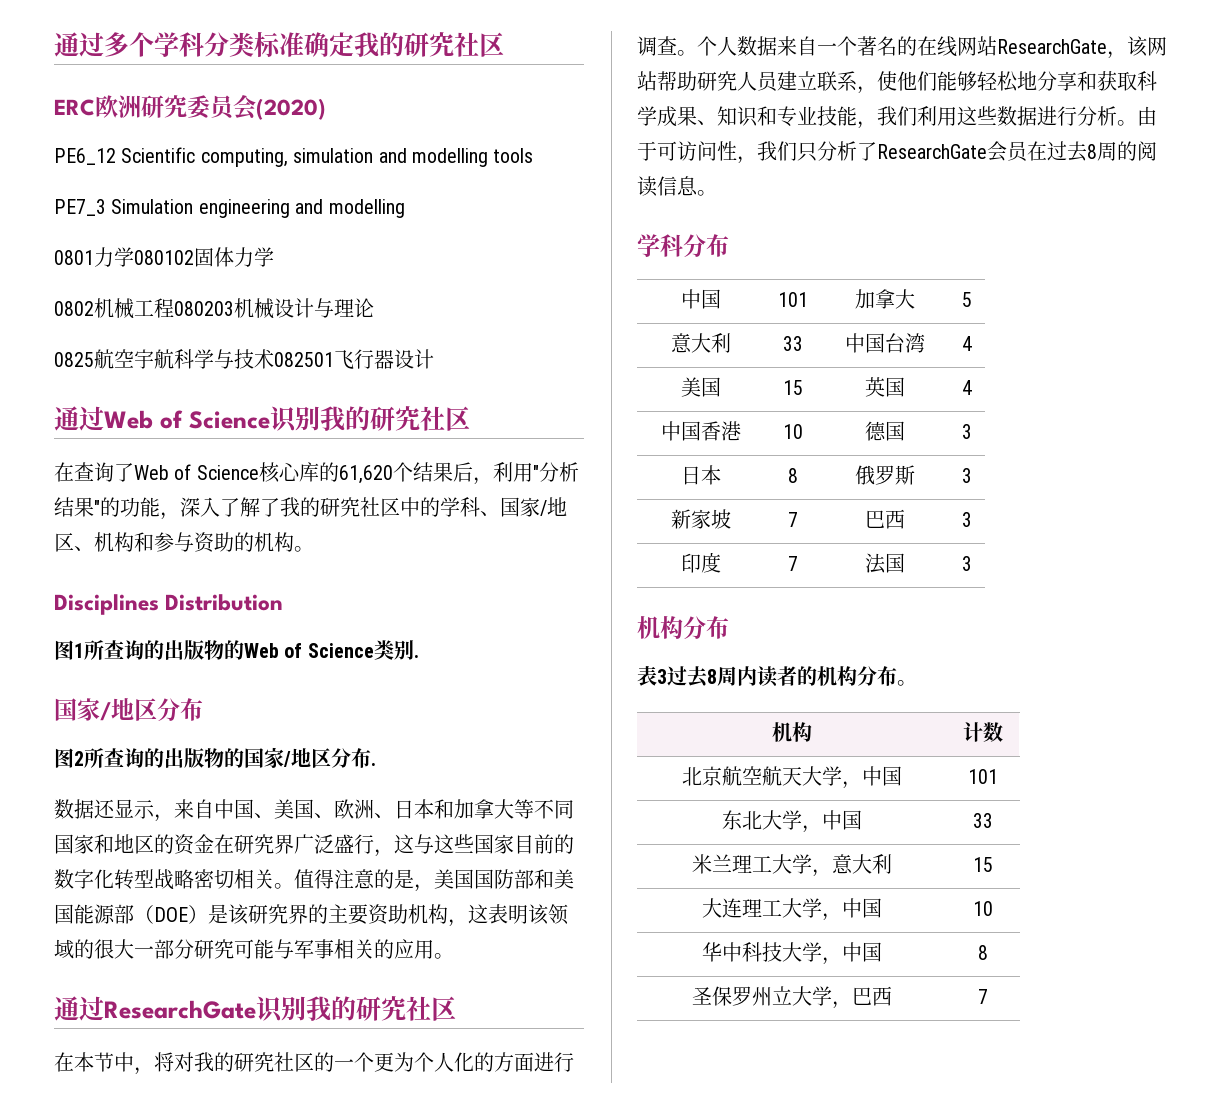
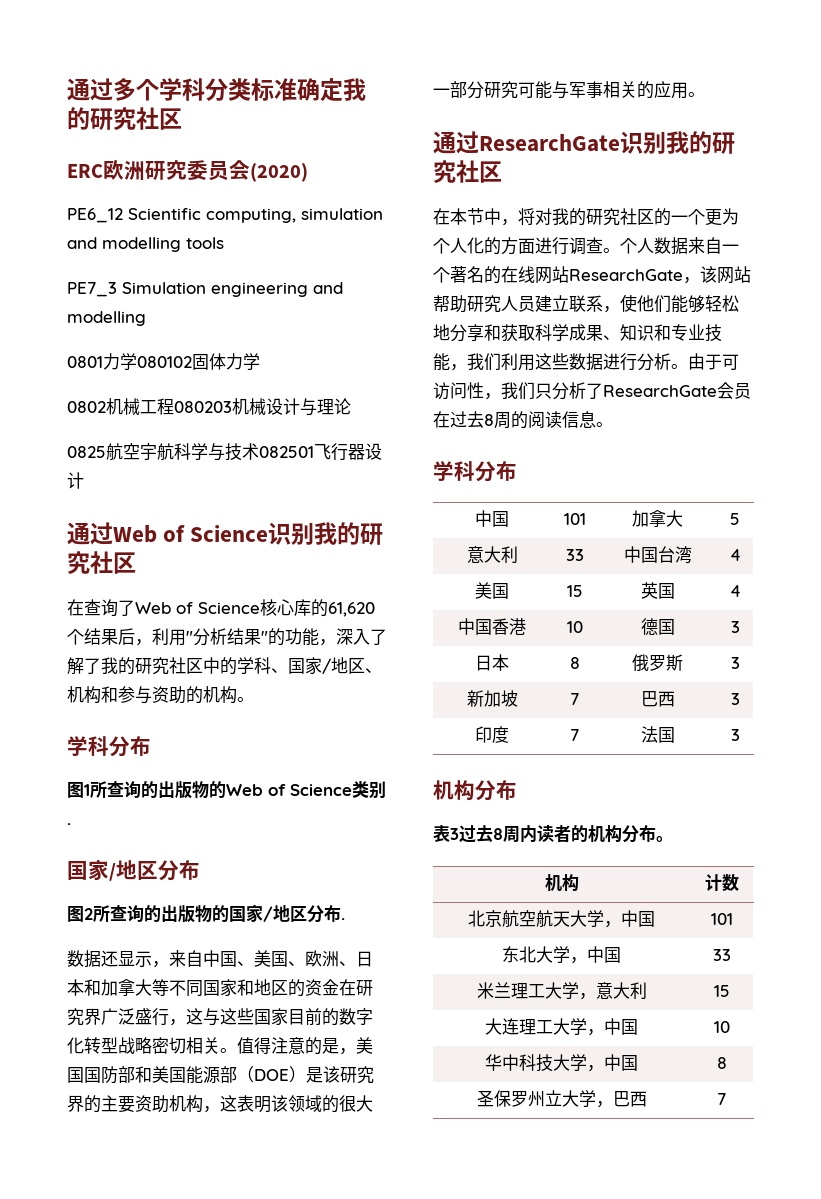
[54,594,284,615] Disciplines Distribution -> [67,736,151,757] 学科分布
[691,509,711,529] 家 -> [483,690,501,707] 加

